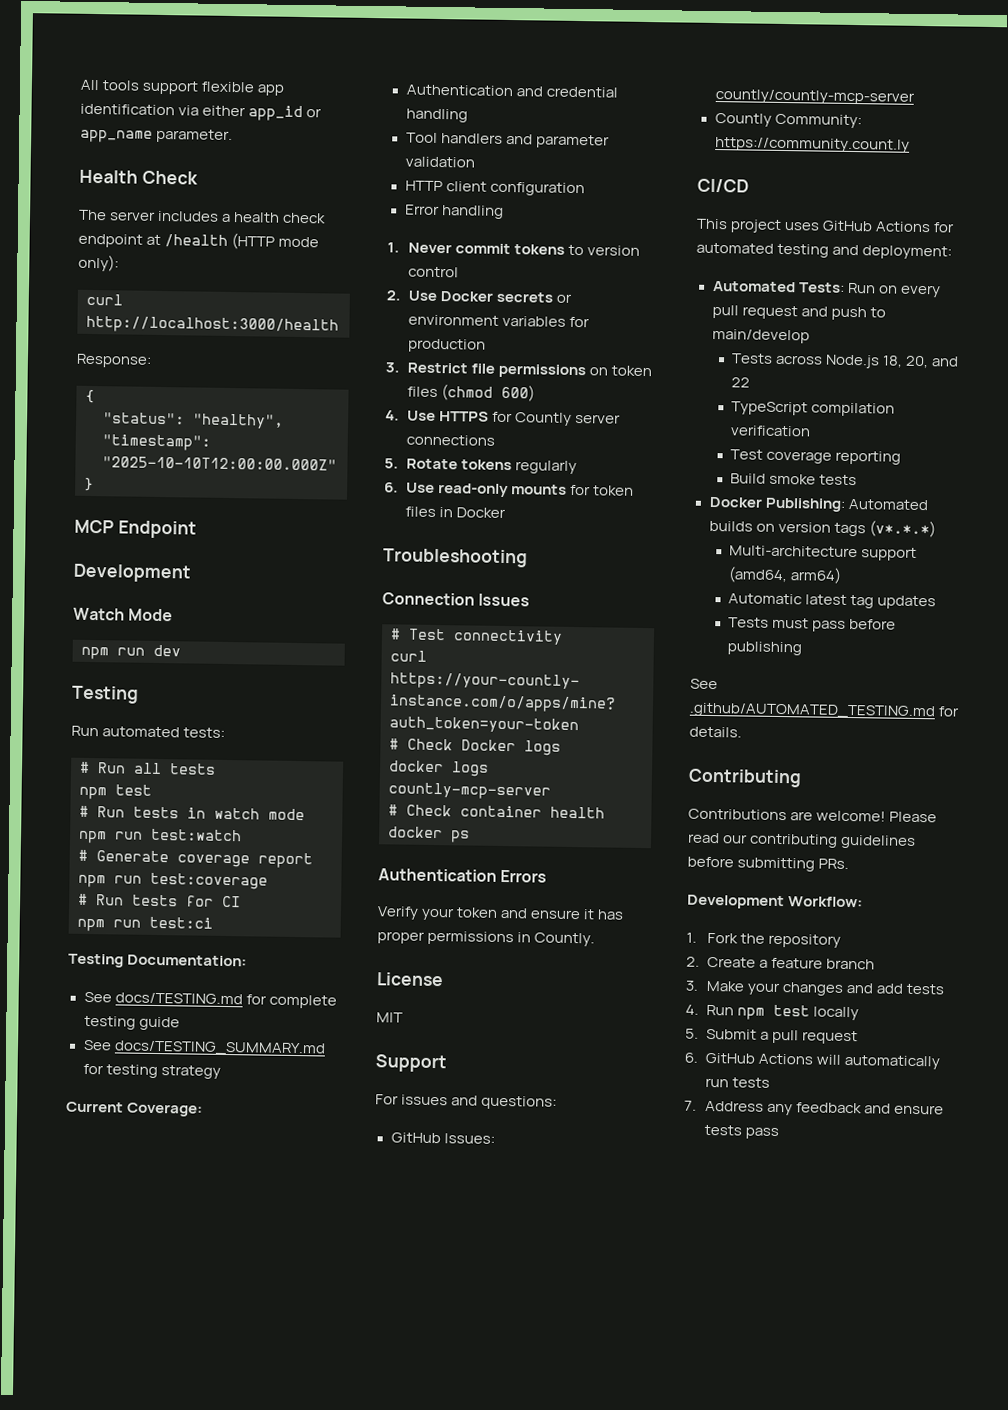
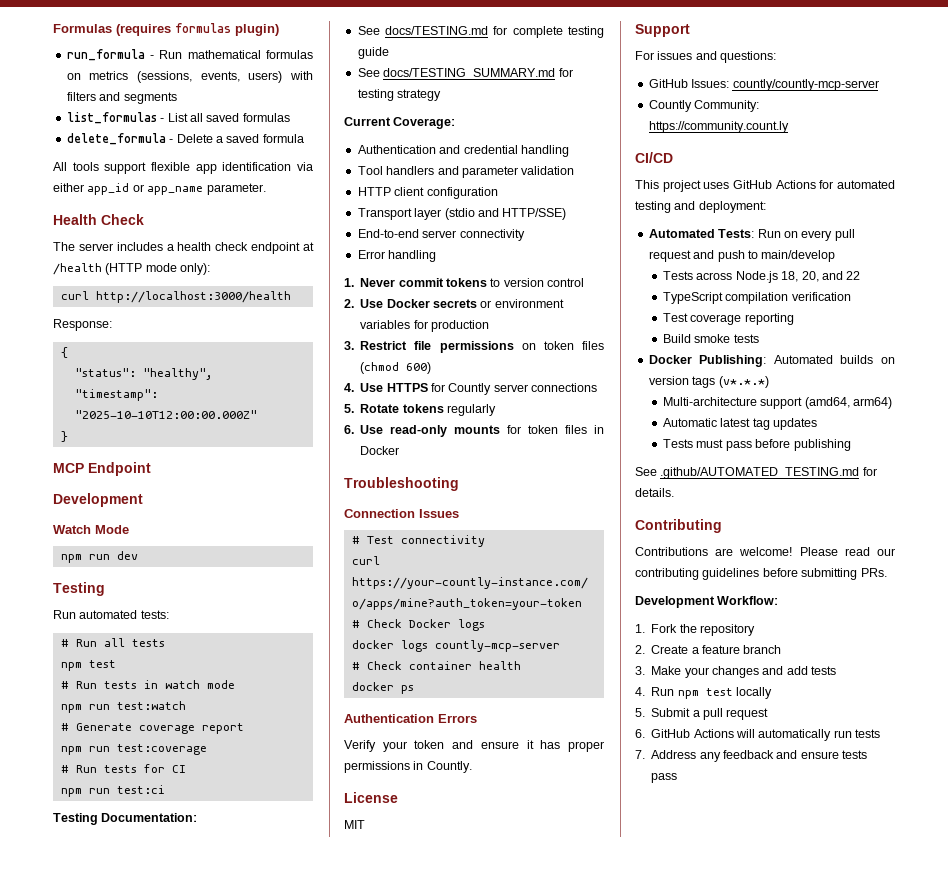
(80, 85) none -> [53,23,279,36] [66,49,313,61] [66,71,313,83] [66,92,177,104] [66,112,290,124] [66,133,304,145] Formulas (requires formulas plugin) // run_formula - Run mathematical formulas on metrics (sessions, events, users) with filters and segments // list_formulas - List all saved formulas // delete_formula - Delete a saved formula //
(585, 189) none -> [357,208,567,220] [357,229,525,241] // Transport layer (stdio and HTTP/SSE) // End-to-end server connectivity

